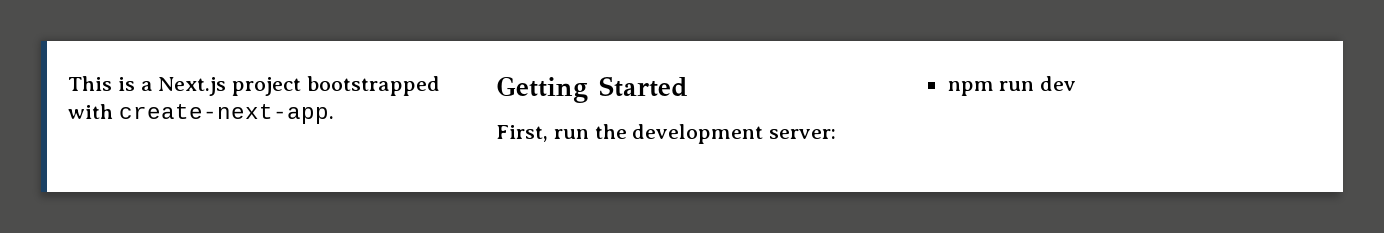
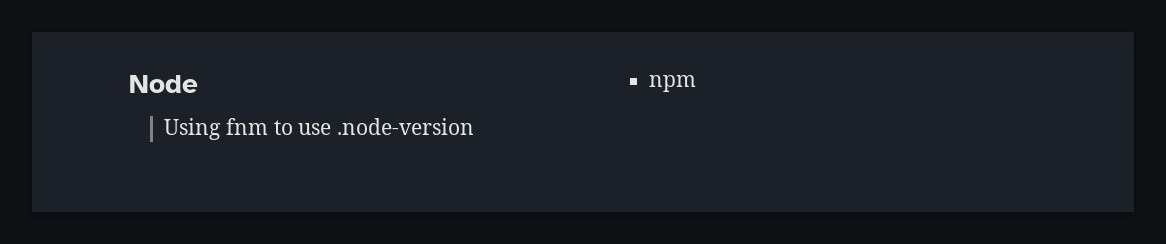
[68,76,441,96] [68,104,334,124] [496,76,688,103] [496,124,837,144] This is a Next.js project bootstrapped with create-next-app. // Getting Started // First, run the development server: -> [129,75,198,93] [164,118,474,140] Node // Using fnm to use .node-version
[999,76,1077,91] run dev -> (697, 83) none

